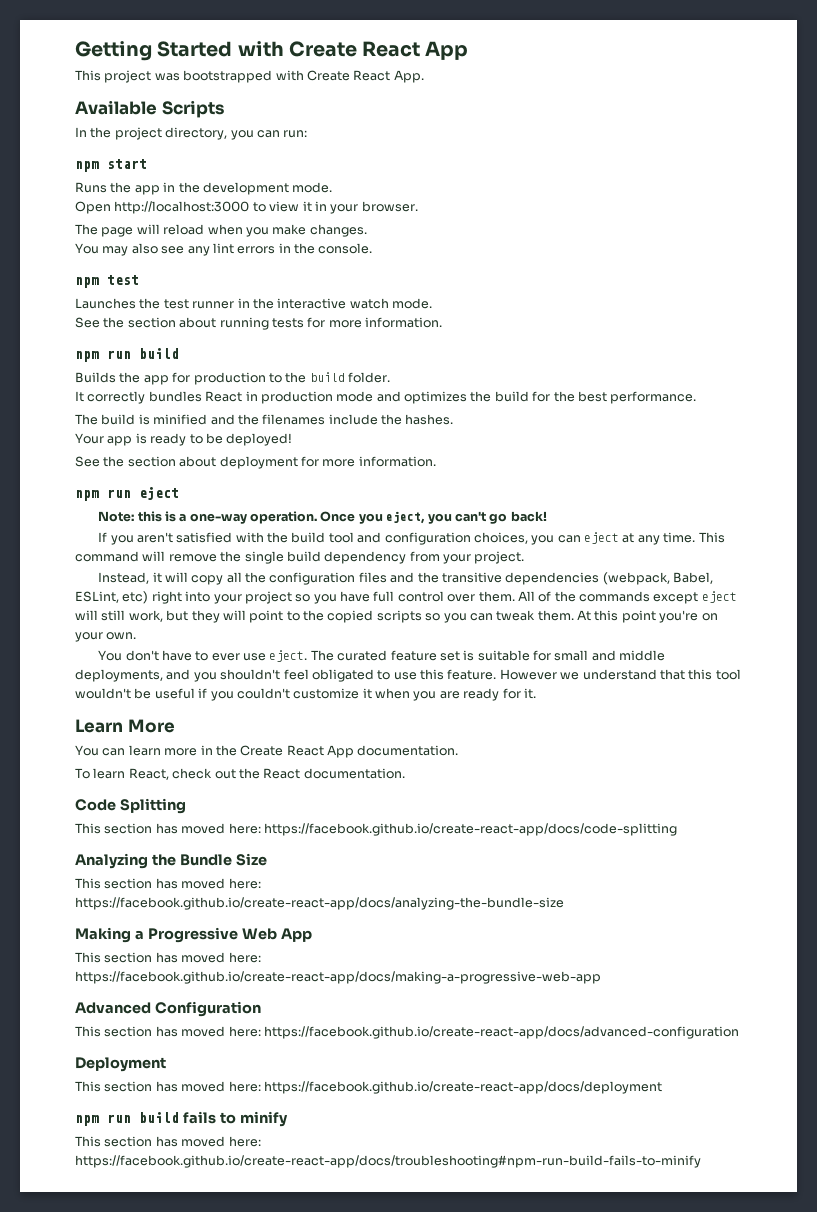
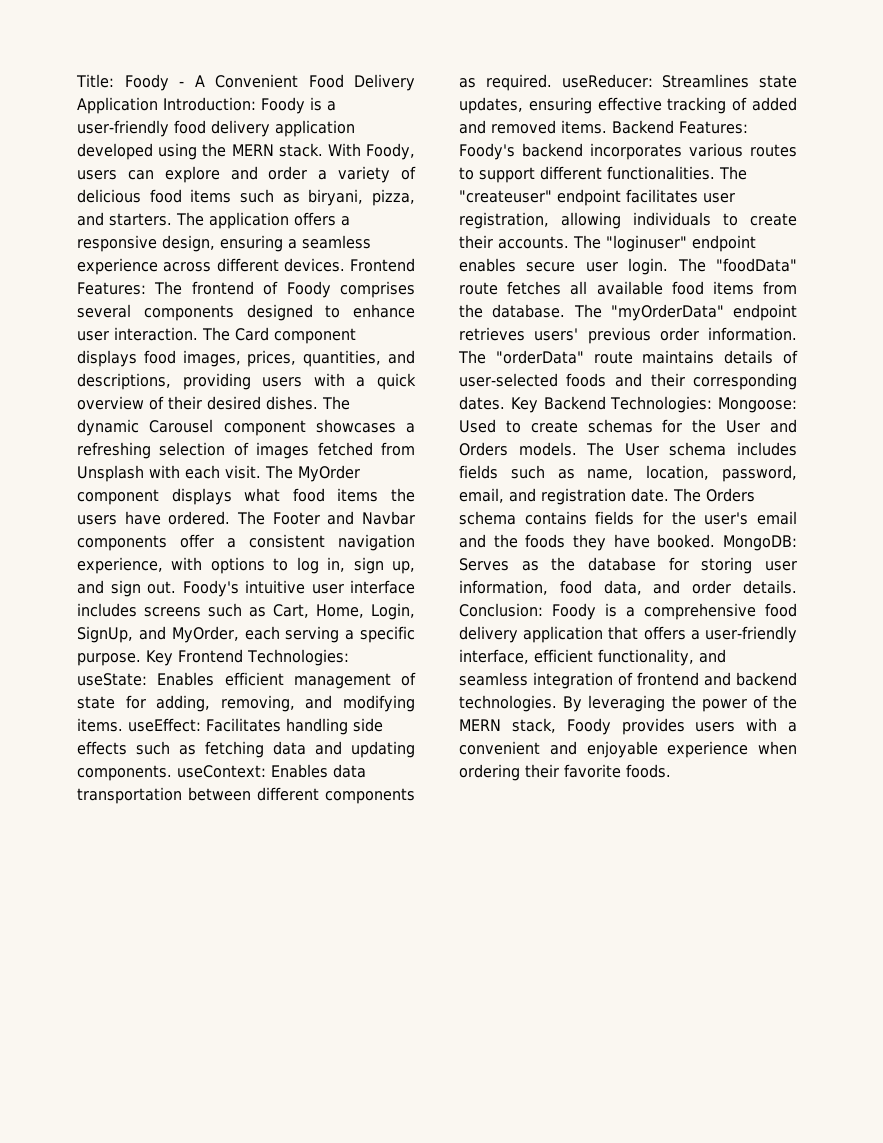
[75,41,469,61] [75,70,424,83] [75,100,224,118] [75,127,308,140] [75,159,147,172] [75,182,333,195] [75,201,418,214] [75,224,367,237] [75,243,373,256] [75,275,139,288] [75,298,432,309] [75,317,442,330] [75,348,179,362] [75,372,390,385] [75,391,697,404] [75,414,454,425] [75,433,293,446] [75,456,436,469] [75,487,179,501] [98,511,547,524] [98,532,725,545] [75,551,525,564] [98,572,714,585] [75,591,737,604] [75,610,718,623] [75,632,137,642] [98,650,666,662] [75,669,741,682] [75,688,536,701] [75,719,175,733] [75,745,459,758] [75,768,405,780] [75,798,186,814] [75,823,677,836] [75,853,267,869] [75,878,261,889] [75,897,564,910] [75,927,312,943] [75,952,261,963] [75,971,601,984] [75,1001,261,1017] [75,1026,739,1039] [75,1057,166,1072] [75,1081,662,1094] [75,1111,288,1127] [75,1136,261,1147] [75,1155,701,1168] Getting Started with Create React App // This project was bootstrapped with Create React App. // Available Scripts // In the project directory, you can run: // npm start // Runs the app in the development mode. // Open http://localhost:3000 to view it in your browser. // The page will reload when you make changes. // You may also see any lint errors in the console. // npm test // Launches the test runner in the interactive watch mode. // See the section about running tests for more information. // npm run build // Builds the app for production to the build folder. // It correctly bundles React in production mode and optimizes the build for the best performance. // The build is minified and the filenames include the hashes. // Your app is ready to be deployed! // See the section about deployment for more information. // npm run eject // Note: this is a one-way operation. Once you eject, you can't go back! // If you aren't satisfied with the build tool and configuration choices, you can eject at any time. This command will remove the single build dependency from your project. // Instead, it will copy all the configuration files and the transitive dependencies (webpack, Babel, ESLint, etc) right into your project so you have full control over them. All of the commands except eject will still work, but they will point to the copied scripts so you can tweak them. At this point you're on your own. // You don't have to ever use eject. The curated feature set is suitable for small and middle deployments, and you shouldn't feel obligated to use this feature. However we understand that this tool wouldn't be useful if you couldn't customize it when you are ready for it. // Learn More // You can learn more in the Create React App documentation. // To learn React, check out the React documentation. // Code Splitting // This section has moved here: https://facebook.github.io/create-react-app/docs/code-splitting // Analyzing the Bundle Size // This section has moved here: https://facebook.github.io/create-react-app/docs/analyzing-the-bundle-size // Making a Progressive Web App // This section has moved here: https://facebook.github.io/create-react-app/docs/making-a-progressive-web-app // Advanced Configuration // This section has moved here: https://facebook.github.io/create-react-app/docs/advanced-configuration // Deployment // This section has moved here: https://facebook.github.io/create-react-app/docs/deployment // npm run build fails to minify // This section has moved here: https://facebook.github.io/create-react-app/docs/troubleshooting#npm-run-build-fails-to-minify -> [76,74,415,91] [77,97,336,114] [77,120,355,137] [77,143,415,160] [77,166,416,183] [77,189,415,206] [77,212,350,229] [77,235,371,252] [77,258,416,275] [77,281,415,298] [77,304,415,321] [77,327,356,344] [77,350,416,367] [77,373,416,390] [77,396,350,410] [77,419,415,436] [77,442,415,459] [77,465,360,482] [77,488,415,505] [77,511,415,525] [77,534,415,551] [77,557,415,574] [77,580,415,597] [77,603,415,620] [77,626,415,643] [77,649,349,666] [77,672,416,689] [77,695,415,712] [77,718,383,735] [77,741,415,758] [77,764,366,781] [77,787,415,804] [459,74,797,91] [459,97,797,114] [459,120,748,134] [459,143,797,160] [459,166,747,183] [459,189,735,206] [459,212,797,229] [459,235,756,252] [459,258,797,275] [459,281,797,295] [459,304,797,321] [459,327,797,344] [458,350,798,364] [459,373,797,390] [459,396,797,413] [459,419,797,433] [459,442,797,456] [459,465,797,482] [459,488,755,505] [459,511,797,525] [459,534,797,551] [459,557,797,574] [459,580,797,595] [459,603,797,620] [459,626,798,643] [459,649,726,666] [459,672,797,689] [459,695,797,712] [459,718,797,735] [459,741,797,758] [459,764,671,781] Title: Foody - A Convenient Food Delivery Application Introduction: Foody is a user-friendly food delivery application developed using the MERN stack. With Foody, users can explore and order a variety of delicious food items such as biryani, pizza, and starters. The application offers a responsive design, ensuring a seamless experience across different devices. Frontend Features: The frontend of Foody comprises several components designed to enhance user interaction. The Card component displays food images, prices, quantities, and descriptions, providing users with a quick overview of their desired dishes. The dynamic Carousel component showcases a refreshing selection of images fetched from Unsplash with each visit. The MyOrder component displays what food items the users have ordered. The Footer and Navbar components offer a consistent navigation experience, with options to log in, sign up, and sign out. Foody's intuitive user interface includes screens such as Cart, Home, Login, SignUp, and MyOrder, each serving a specific purpose. Key Frontend Technologies: useState: Enables efficient management of state for adding, removing, and modifying items. useEffect: Facilitates handling side effects such as fetching data and updating components. useContext: Enables data transportation between different components as required. useReducer: Streamlines state updates, ensuring effective tracking of added and removed items. Backend Features: Foody's backend incorporates various routes to support different functionalities. The "createuser" endpoint facilitates user registration, allowing individuals to create their accounts. The "loginuser" endpoint enables secure user login. The "foodData" route fetches all available food items from the database. The "myOrderData" endpoint retrieves users' previous order information. The "orderData" route maintains details of user-selected foods and their corresponding dates. Key Backend Technologies: Mongoose: Used to create schemas for the User and Orders models. The User schema includes fields such as name, location, password, email, and registration date. The Orders schema contains fields for the user's email and the foods they have booked. MongoDB: Serves as the database for storing user information, food data, and order details. Conclusion: Foody is a comprehensive food delivery application that offers a user-friendly interface, efficient functionality, and seamless integration of frontend and backend technologies. By leveraging the power of the MERN stack, Foody provides users with a convenient and enjoyable experience when ordering their favorite foods.

